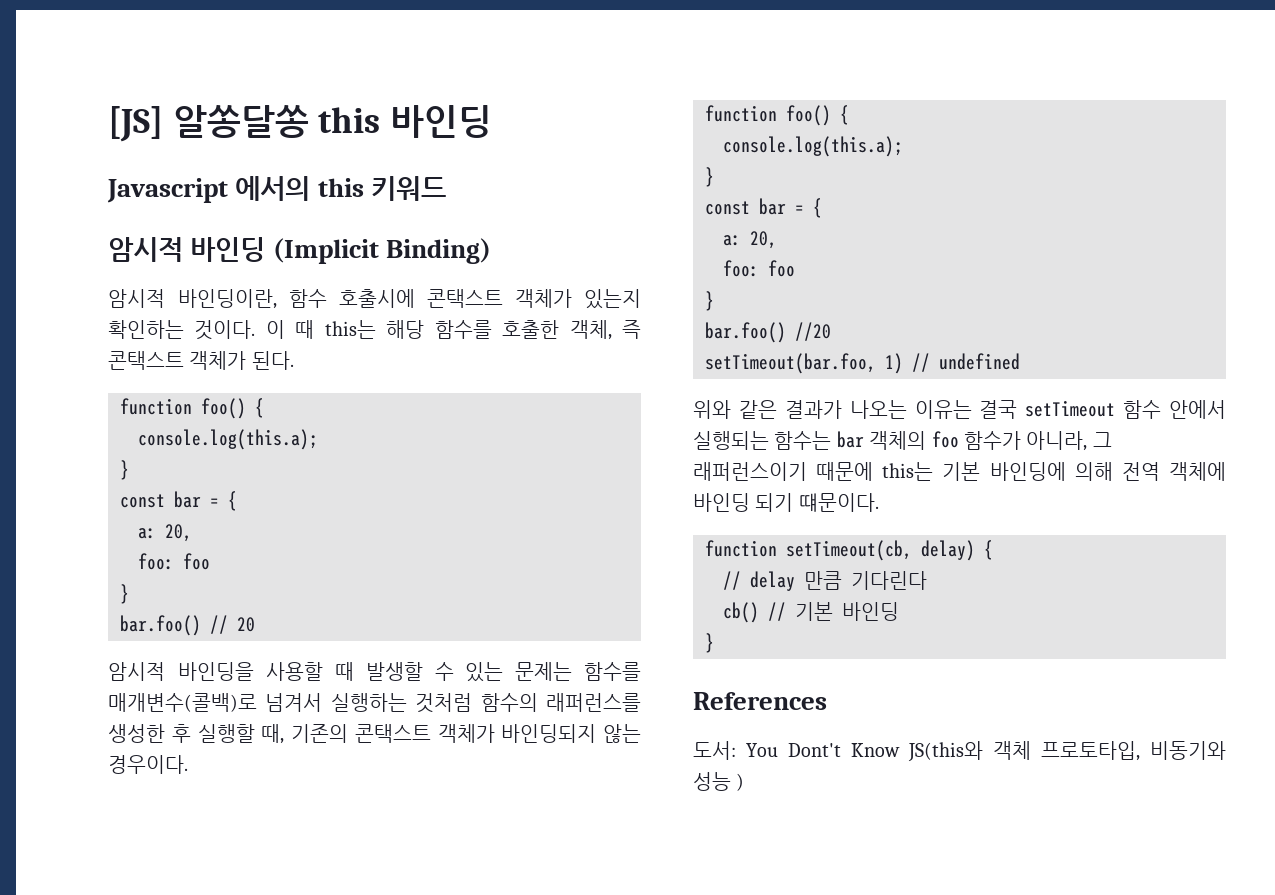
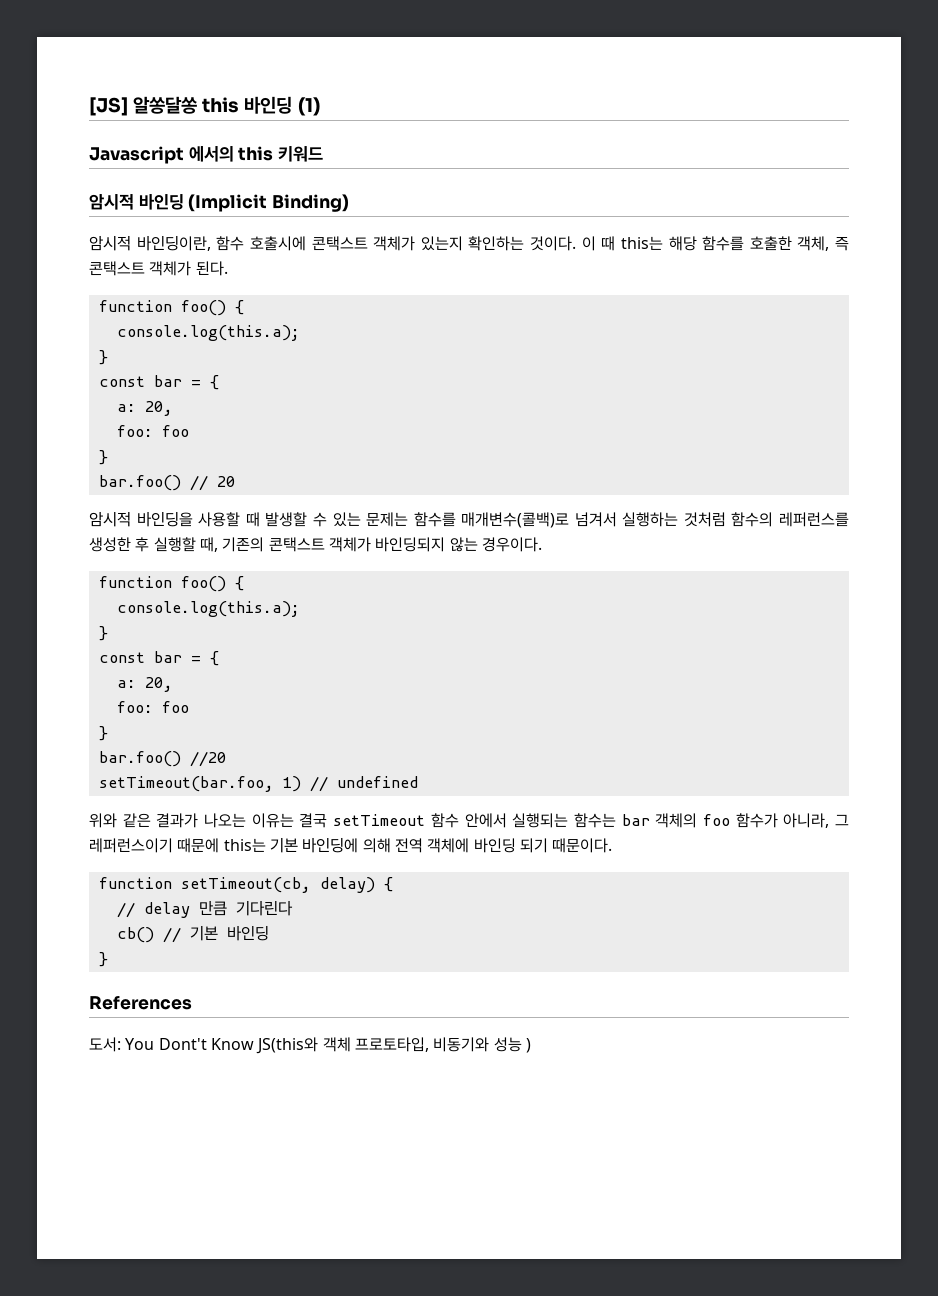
(493, 121) none -> [297,97,320,116] (1)
[546,693,641,712] 래퍼런스를 -> [779,512,849,527] 레퍼런스를
[693,462,807,481] 래퍼런스이기 -> [89,838,173,853] 레퍼런스이기
[798,493,879,512] 떄문이다. -> [552,838,613,853] 때문이다.

